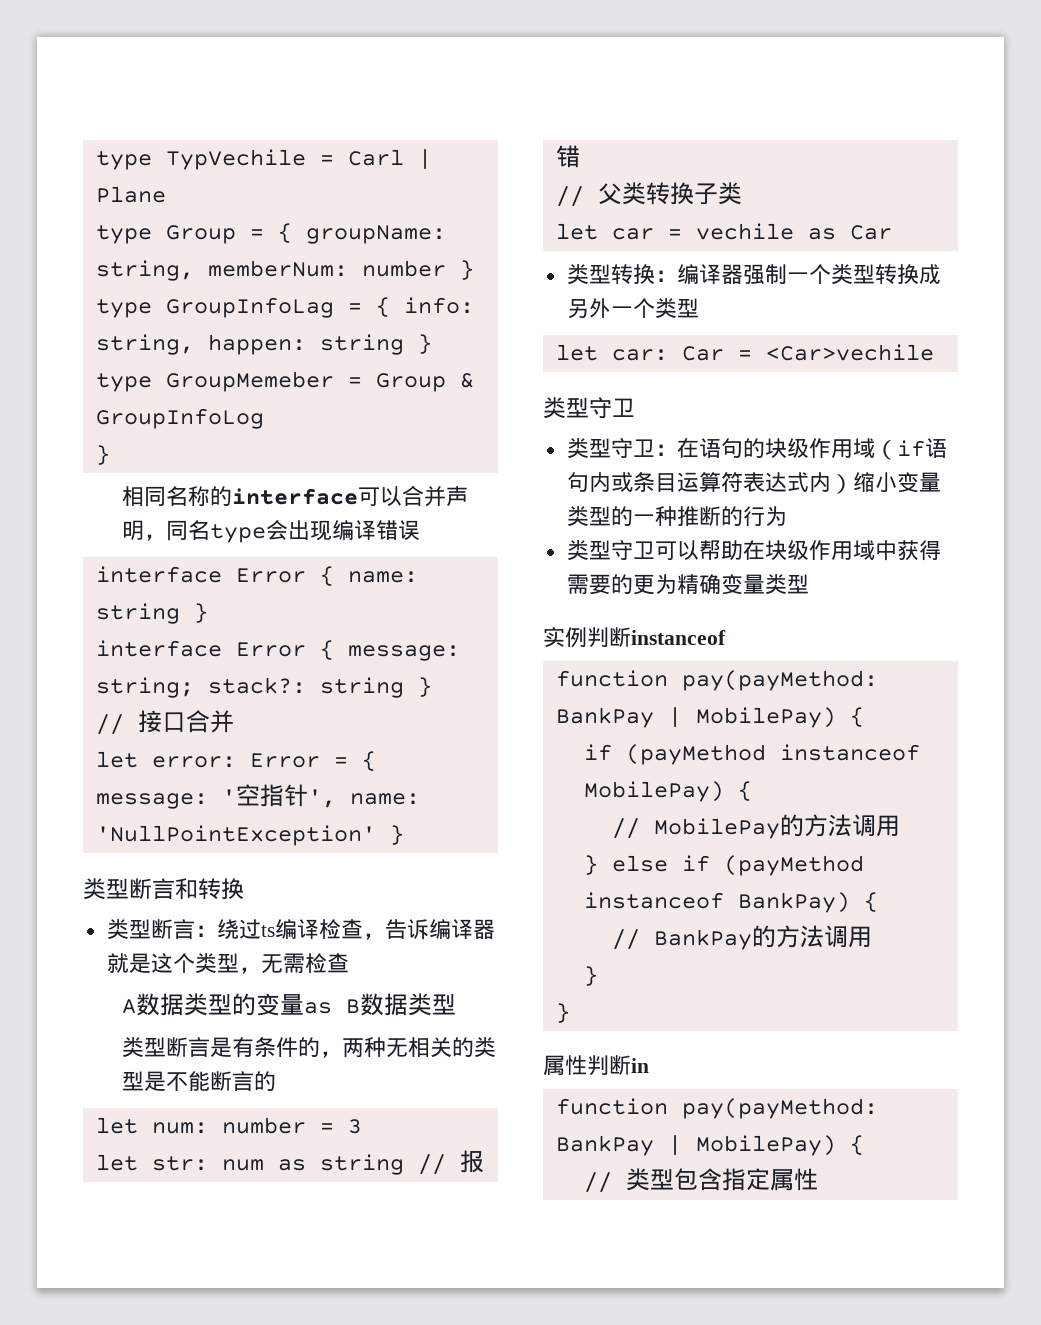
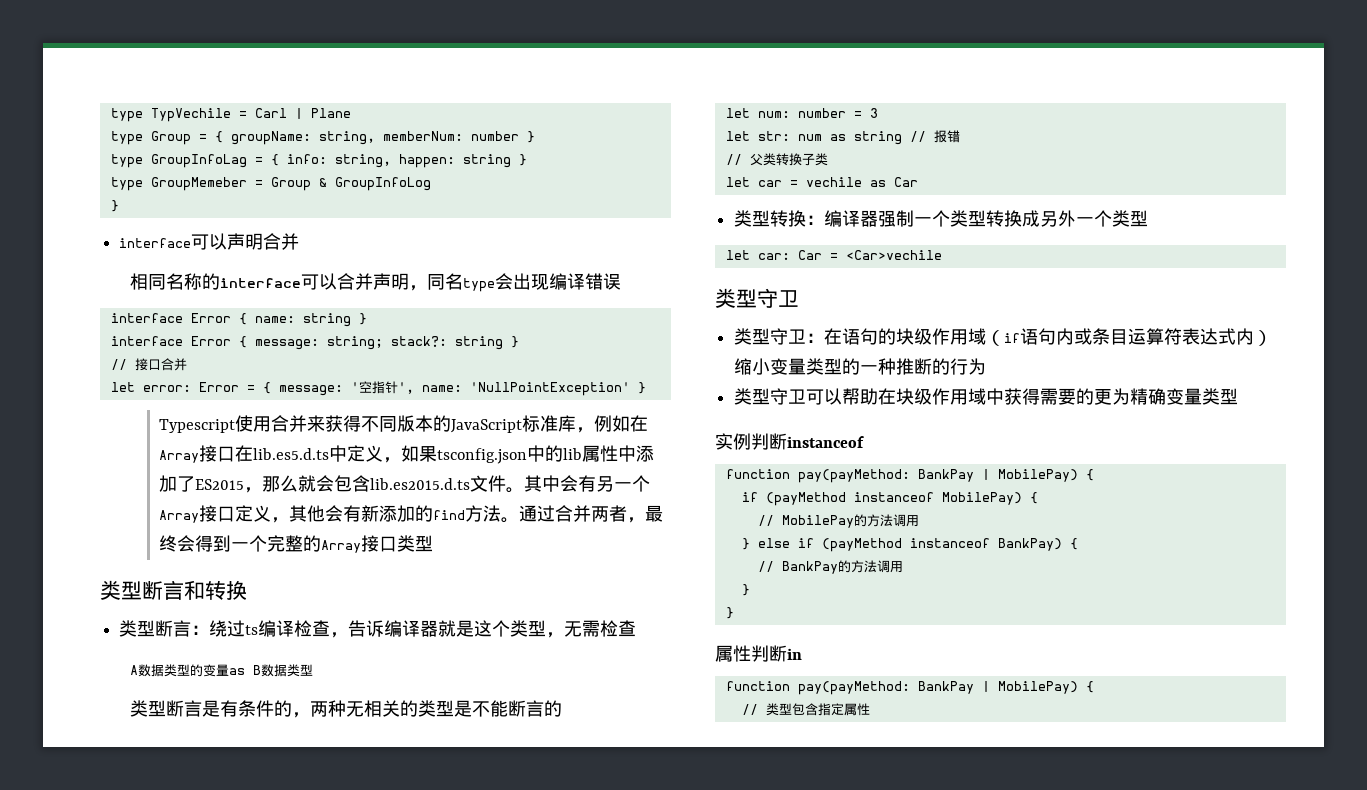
(110, 455) none -> [119,233,300,250] // interface可以声明合并
(404, 835) none -> [159,415,649,433] [159,445,655,464] [159,475,651,493] [159,505,664,523] [159,535,434,553] // Typescript使用合并来获得不同版本的JavaScript标准库，例如在Array接口在lib.es5.d.ts中定义，如果tsconfig.json中的lib属性中添加了ES2015，那么就会包含lib.es2015.d.ts文件。其中会有另一个Array接口定义，其他会有新添加的find方法。通过合并两者，最终会得到一个完整的Array接口类型

